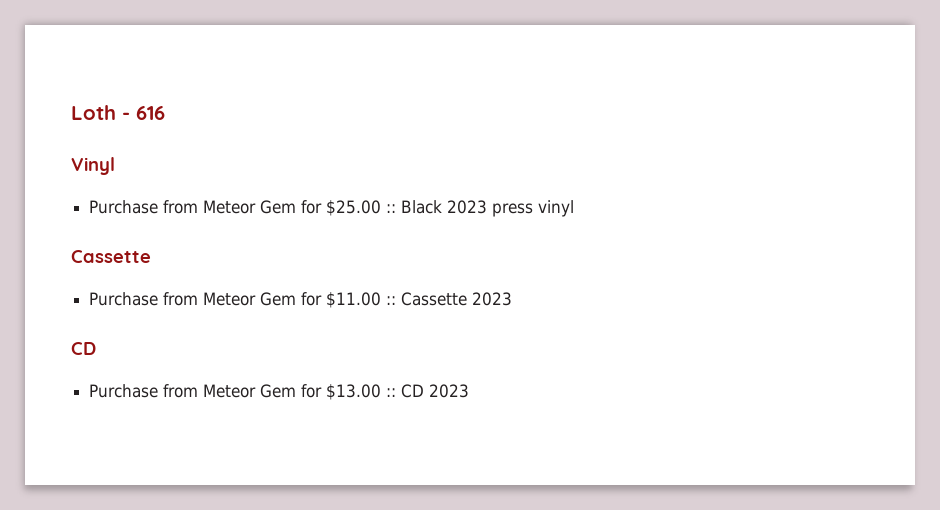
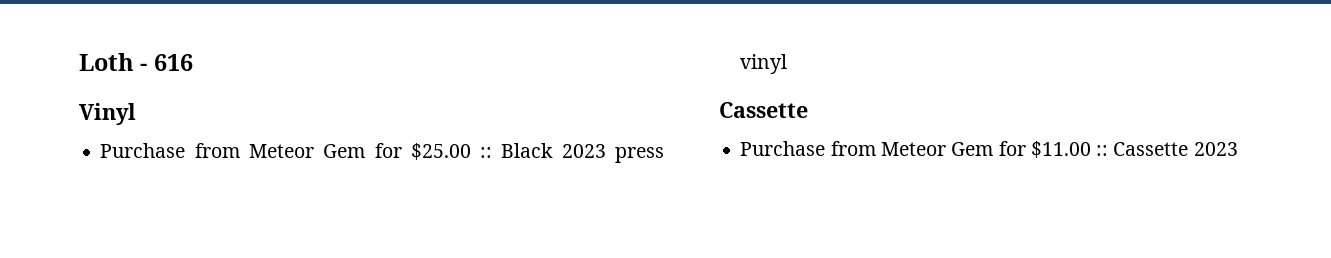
[71,342,96,355] [89,384,470,400] // CD // Purchase from Meteor Gem for $13.00 :: CD 2023 -> (1238, 149) none

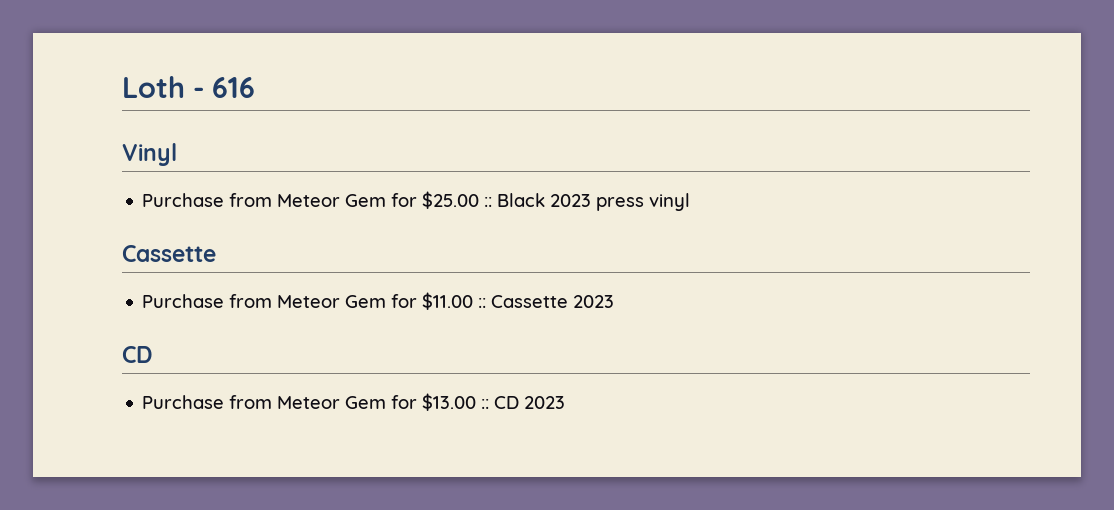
(1238, 149) none -> [122,346,152,363] [142,393,566,411] // CD // Purchase from Meteor Gem for $13.00 :: CD 2023

